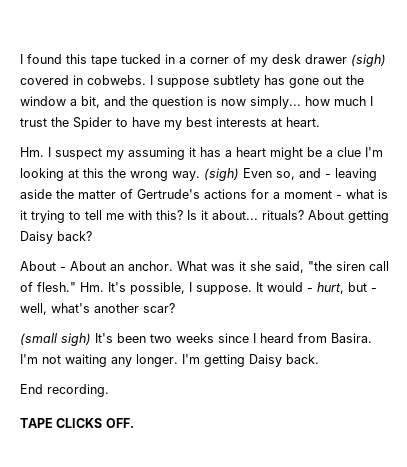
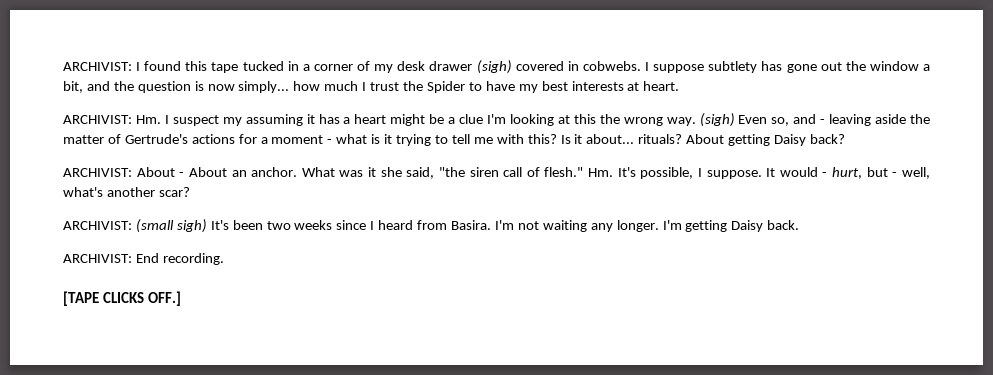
(20, 59) none -> [63,62,132,71] ARCHIVIST:
(320, 122) none -> [63,115,132,124] ARCHIVIST:
(92, 236) none -> [63,168,132,177] ARCHIVIST:
(175, 308) none -> [63,221,132,230] ARCHIVIST:
(319, 359) none -> [63,254,132,263] ARCHIVIST:
[20,418,134,428] TAPE CLICKS OFF. -> [63,291,181,306] [TAPE CLICKS OFF.]

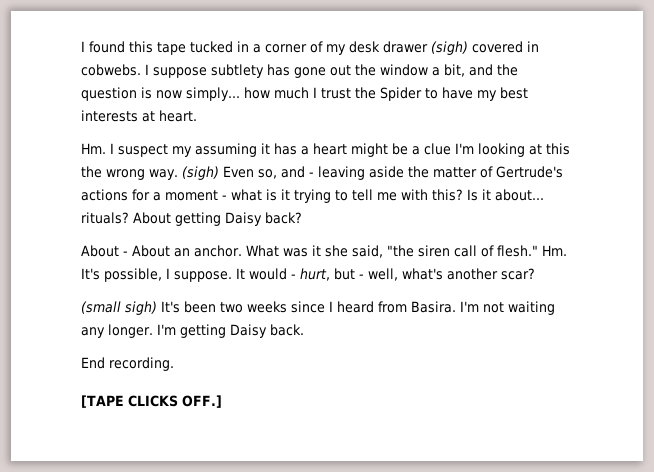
[63,62,132,71] ARCHIVIST: -> (81, 46) none
[63,115,132,124] ARCHIVIST: -> (197, 116) none
[63,168,132,177] ARCHIVIST: -> (302, 218) none
[63,221,132,230] ARCHIVIST: -> (535, 274) none
[63,254,132,263] ARCHIVIST: -> (304, 330) none

